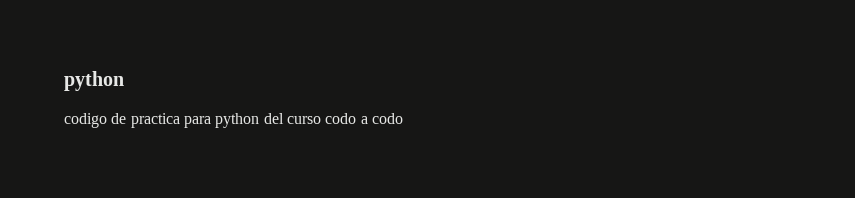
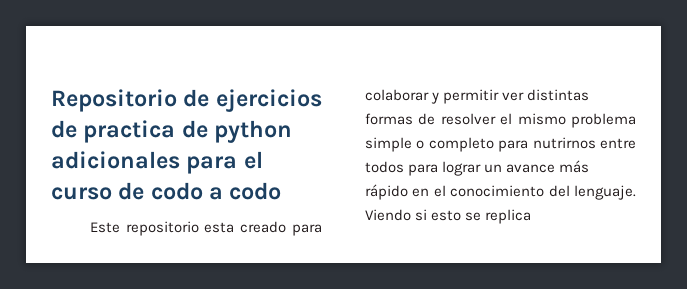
[64,71,124,91] [64,113,403,128] python // codigo de practica para python del curso codo a codo -> [51,89,322,112] [51,120,293,143] [51,151,263,174] [51,182,282,200] [89,221,322,236] [365,89,590,104] [365,113,636,128] [365,137,636,152] [365,160,590,176] [365,184,636,200] [365,209,532,224] Repositorio de ejercicios de practica de python adicionales para el curso de codo a codo // Este repositorio esta creado para colaborar y permitir ver distintas formas de resolver el mismo problema simple o completo para nutrirnos entre todos para lograr un avance más rápido en el conocimiento del lenguaje. Viendo si esto se replica

